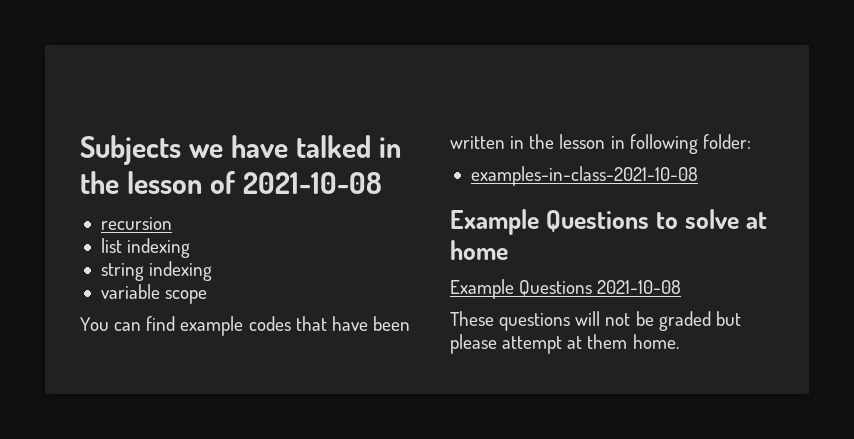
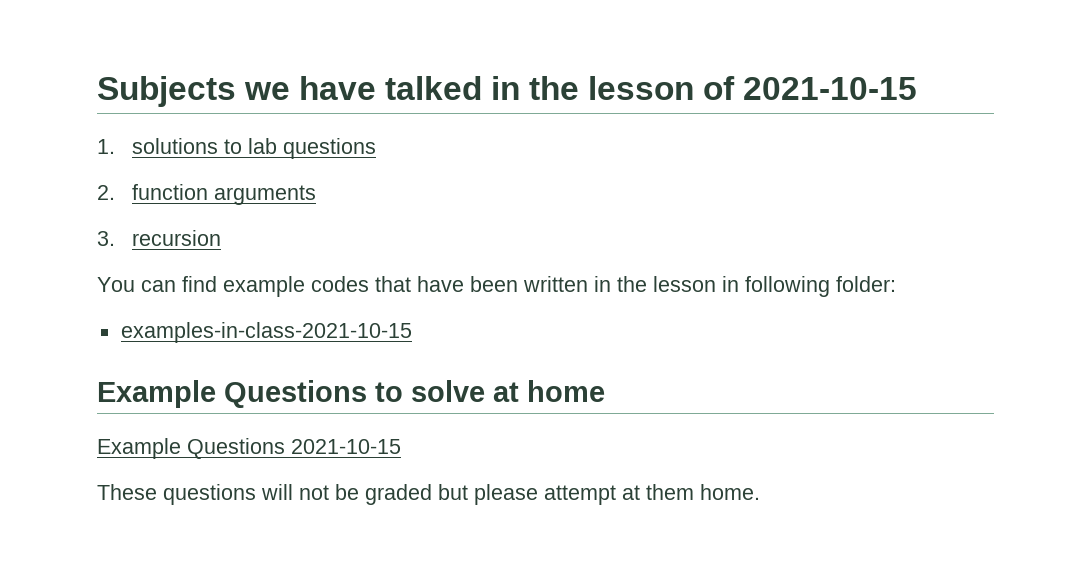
[242,172,382,194] [100,217,172,230] [100,238,191,258] [100,261,213,281] [100,284,208,304] 2021-10-08 // recursion // list indexing // string indexing // variable scope -> [743,77,918,100] [97,138,377,159] [97,184,317,205] [97,230,222,246] 2021-10-15 // 1. solutions to lab questions // 2. function arguments // 3. recursion
[470,166,698,186] examples-in-class-2021-10-08 -> [120,322,412,343] examples-in-class-2021-10-15
[597,280,682,294] 2021-10-08 -> [291,439,401,454] 2021-10-15

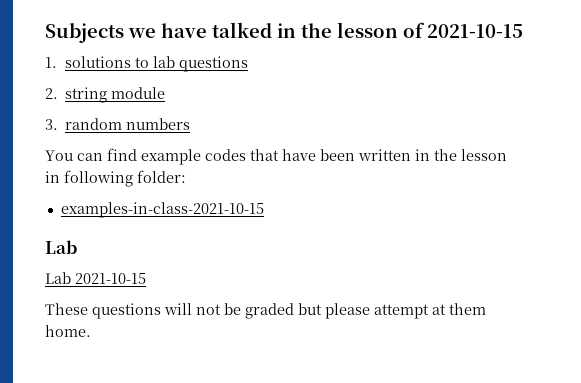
[132,184,317,205] function arguments -> [65,87,166,103] string module
[132,230,222,246] recursion -> [65,118,191,130] random numbers
[97,380,605,408] [97,438,285,459] Example Questions to solve at home // Example Questions -> [45,240,77,254] [45,272,71,284] Lab // Lab

